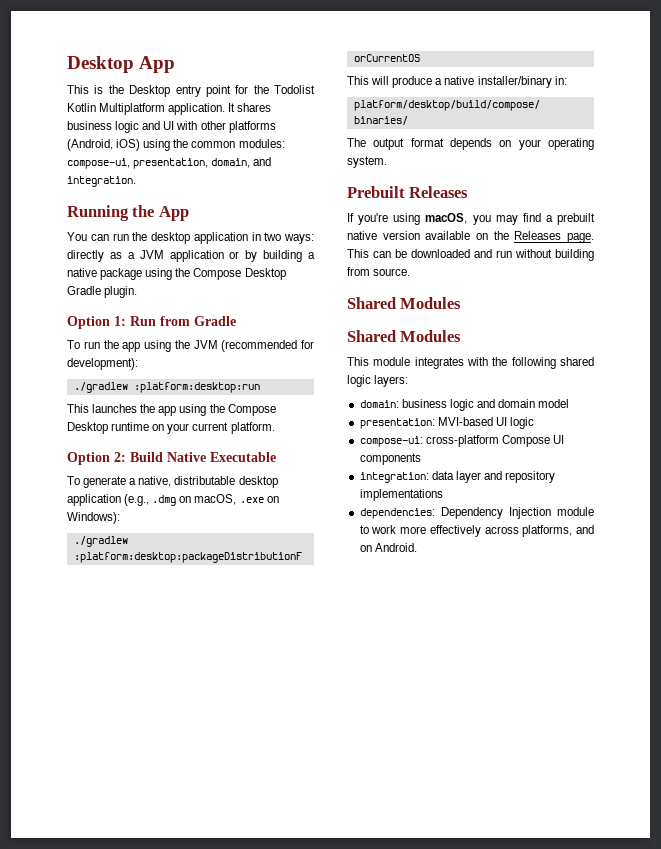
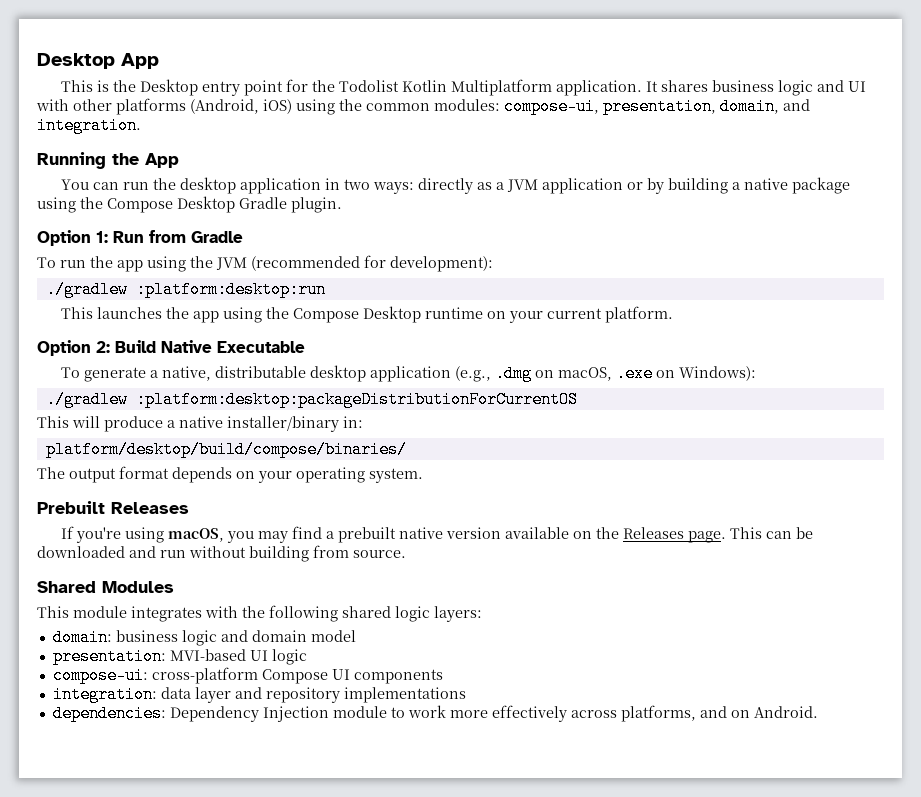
[347,330,462,342] // Shared Modules -> (174, 587) none

